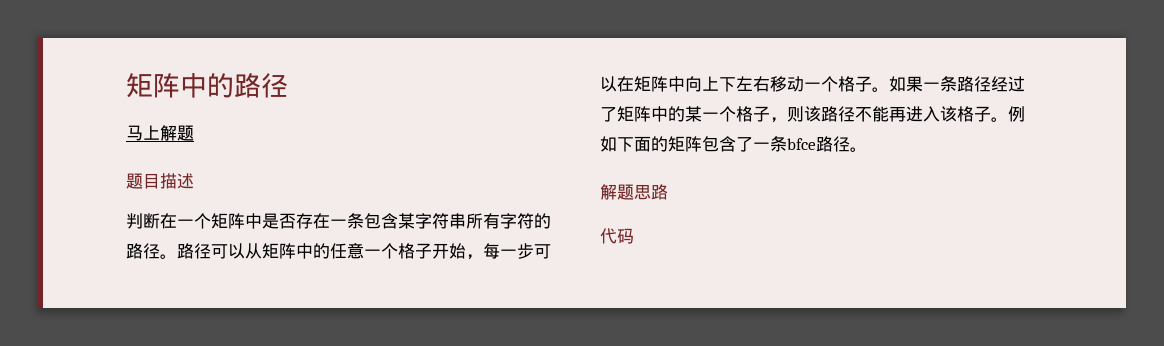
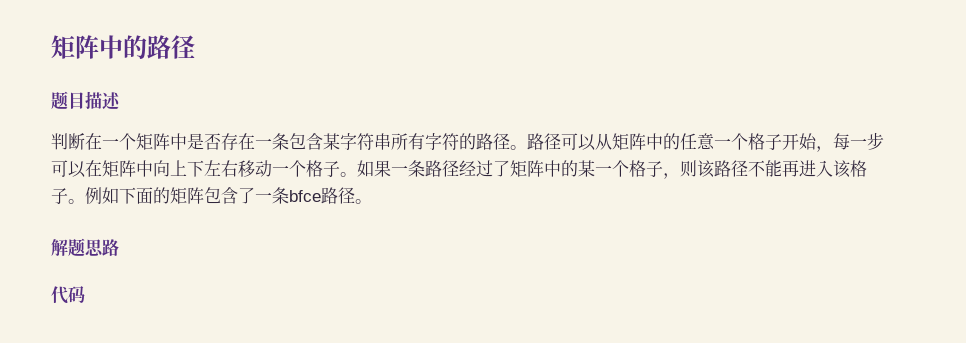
[126,125,194,141] // 马上解题 -> (195, 47) none

